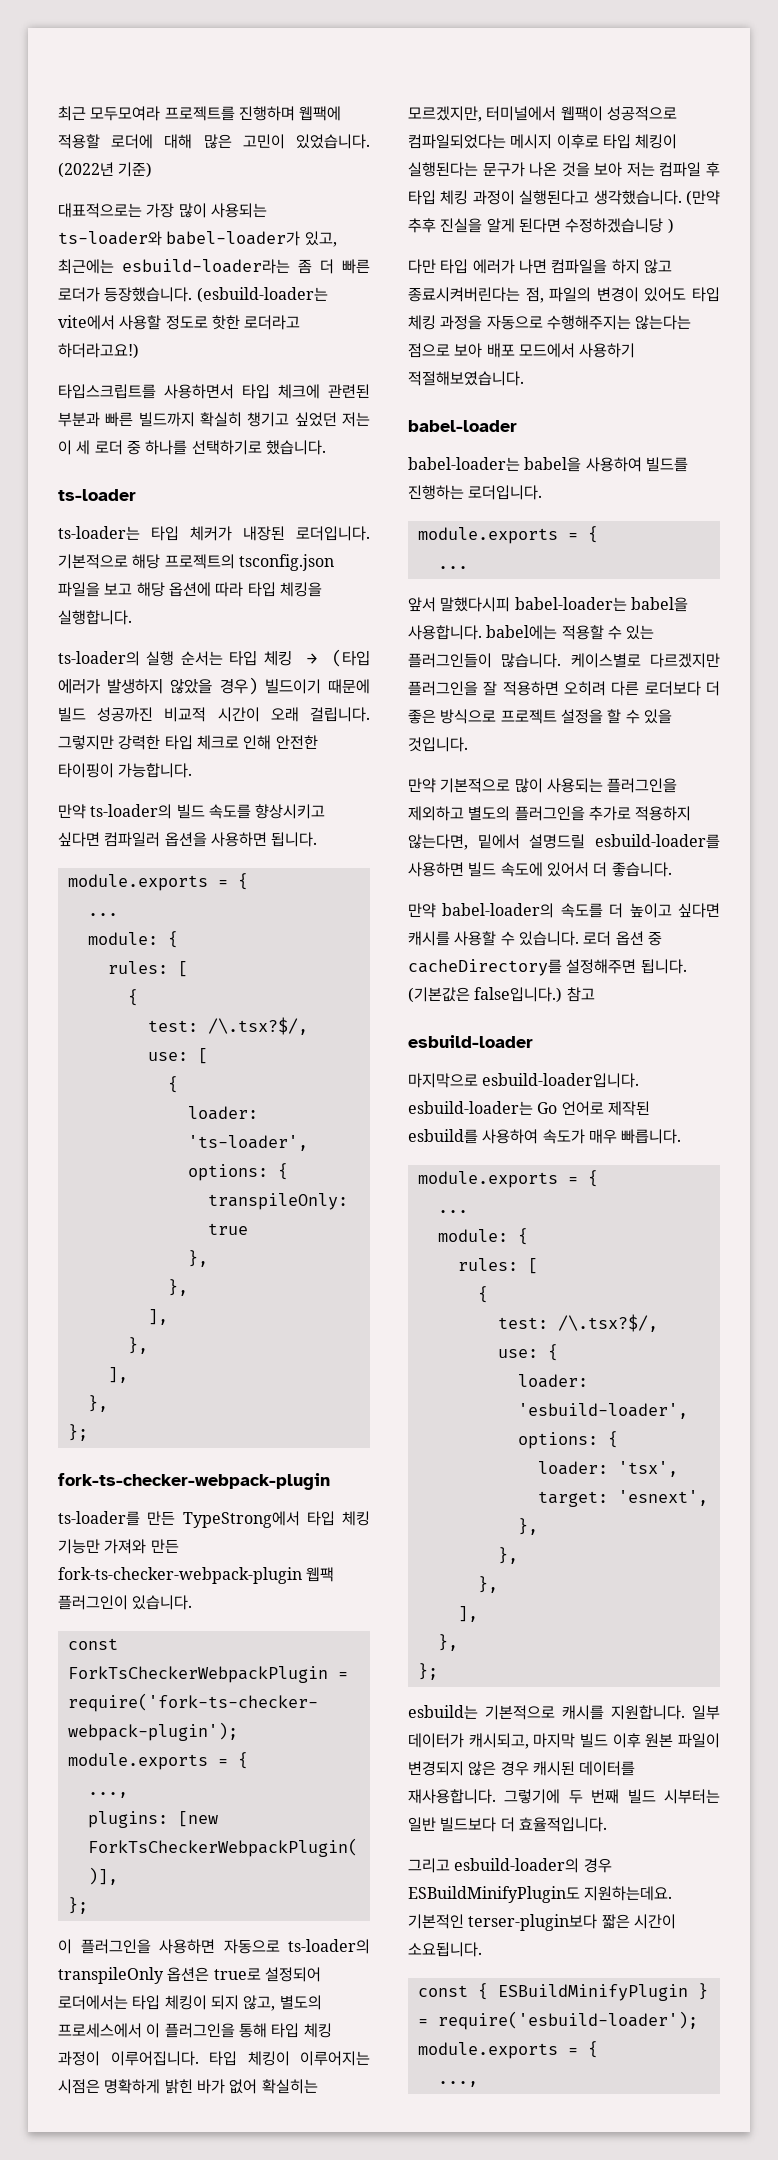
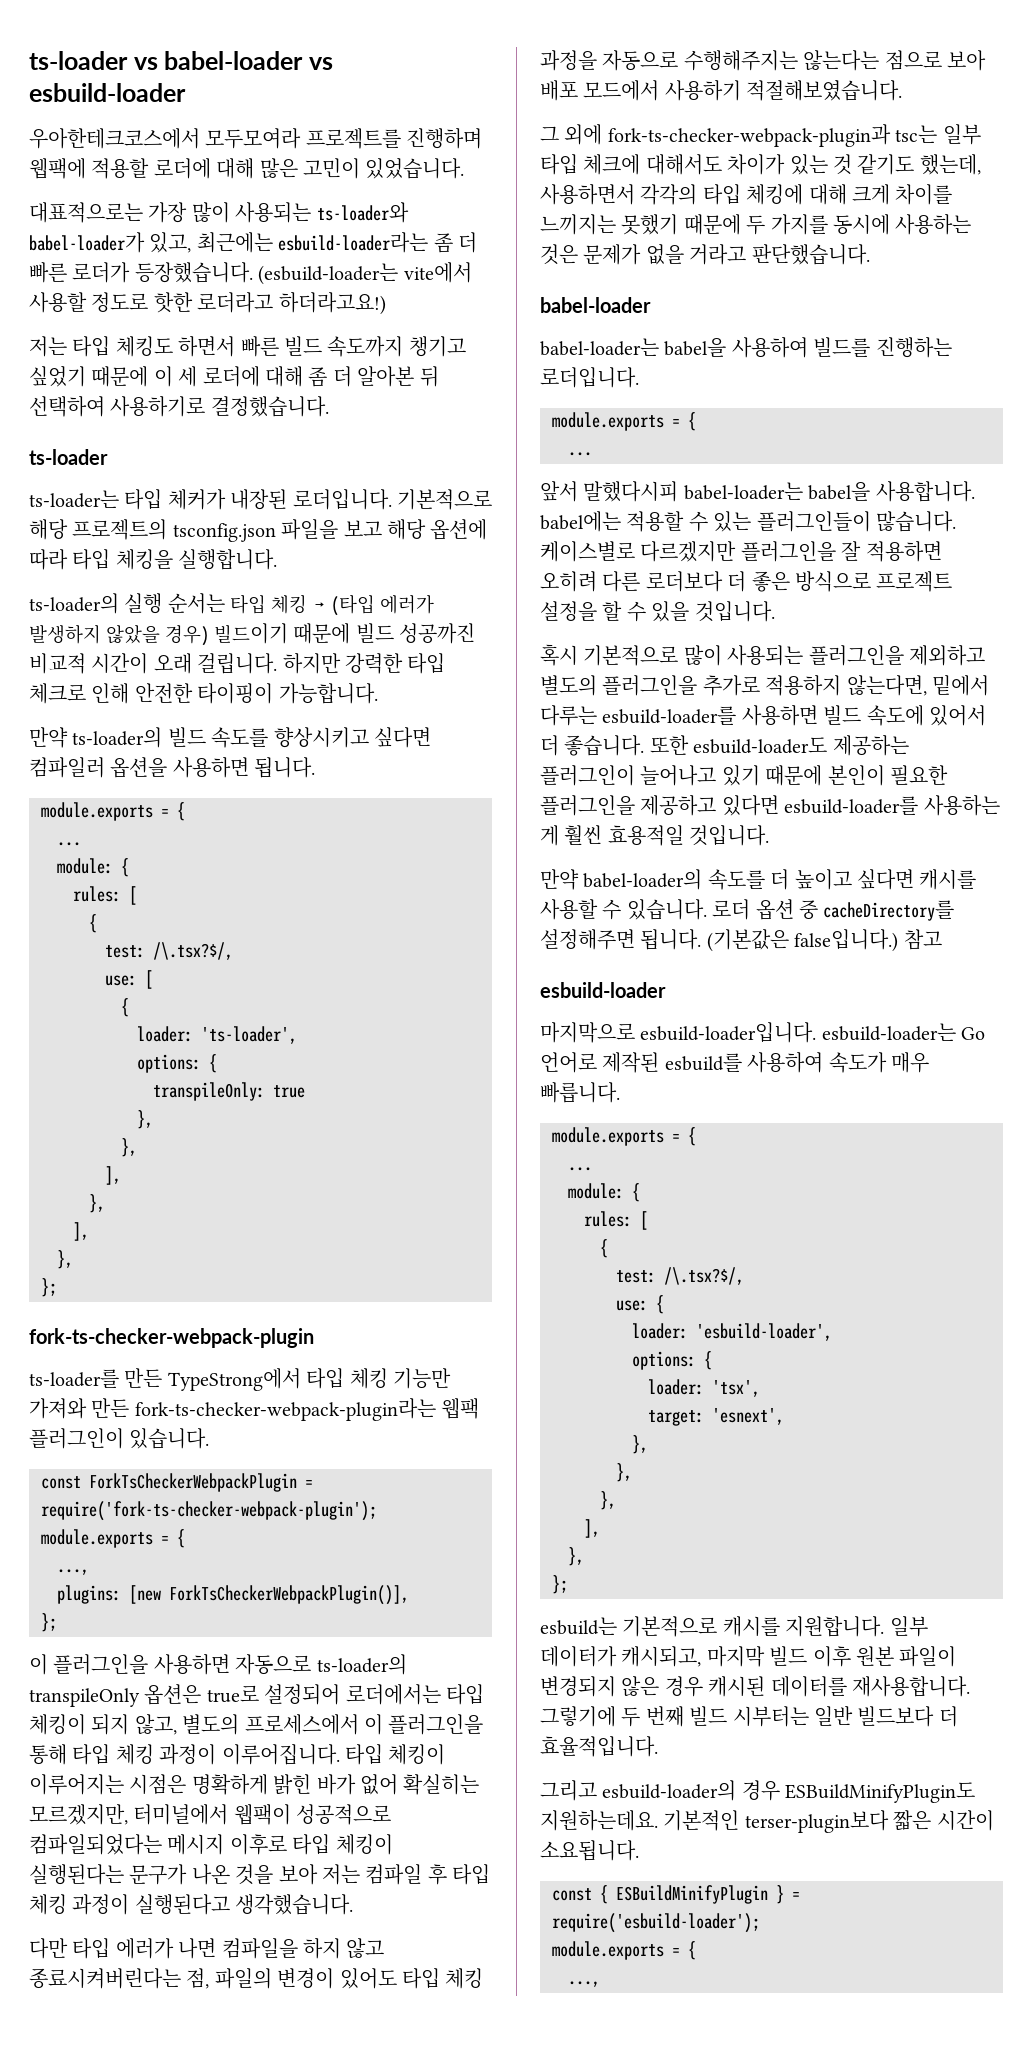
[58,106,86,121] 최근 -> [29,51,333,70] [29,83,186,102] [29,128,200,149] ts-loader vs babel-loader vs esbuild-loader // 우아한테크코스에서
[58,162,153,178] (2022년 기준) -> (465, 168) none
[58,384,370,399] [58,412,370,427] [58,440,326,455] 타입스크립트를 사용하면서 타입 체크에 관련된 부분과 빠른 빌드까지 확실히 챙기고 싶었던 저는 이 세 로더 중 하나를 선택하기로 했습니다. -> [29,336,466,357] [29,366,439,387] [29,396,329,417] 저는 타입 체킹도 하면서 빠른 빌드 속도까지 챙기고 싶었기 때문에 이 세 로더에 대해 좀 더 알아본 뒤 선택하여 사용하기로 결정했습니다.
[58,735,114,750] 그렇지만 -> [282,653,341,674] 하지만
[58,1567,302,1584] fork-ts-checker-webpack-plugin -> [134,1398,436,1421] fork-ts-checker-webpack-plugin라는
[686,190,720,206] [408,218,674,234] (만약 추후 진실을 알게 된다면 수정하겠습니당 ) -> (354, 1904) none
(524, 378) none -> [540,124,981,147] [540,154,981,175] [540,184,953,205] [540,214,972,235] [540,244,870,265] // 그 외에 fork-ts-checker-webpack-plugin과 tsc는 일부 타입 체크에 대해서도 차이가 있는 것 같기도 했는데, 사용하면서 각각의 타입 체킹에 대해 크게 차이를 느끼지는 못했기 때문에 두 가지를 동시에 사용하는 것은 문제가 없을 거라고 판단했습니다.
[408,778,436,793] 만약 -> [540,644,578,666] 혹시
[529,834,586,849] 설명드릴 -> [540,705,597,726] 다루는
(672, 869) none -> [649,735,909,756] [540,765,948,786] [540,795,1000,816] [540,825,770,846] 또한 esbuild-loader도 제공하는 플러그인이 늘어나고 있기 때문에 본인이 필요한 플러그인을 제공하고 있다면 esbuild-loader를 사용하는 게 훨씬 효용적일 것입니다.

